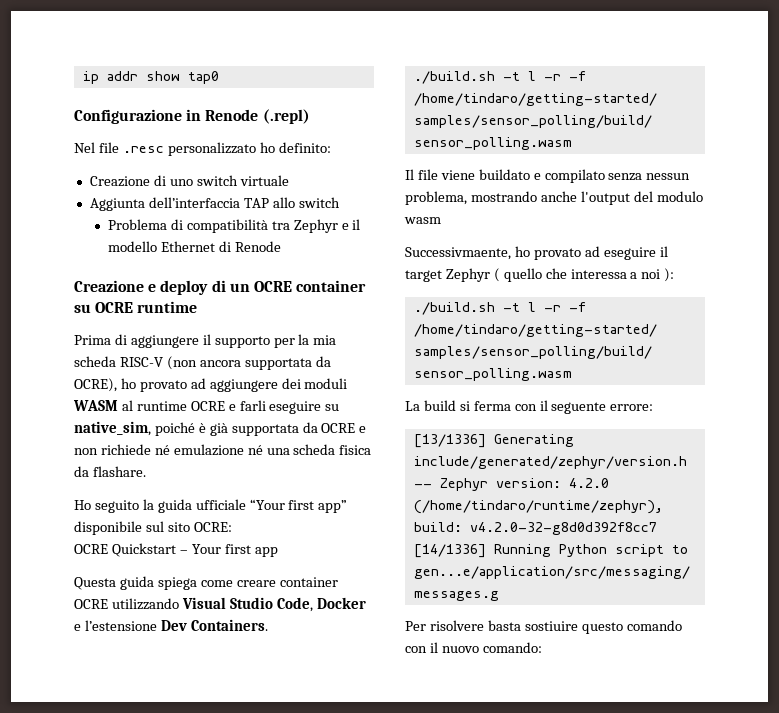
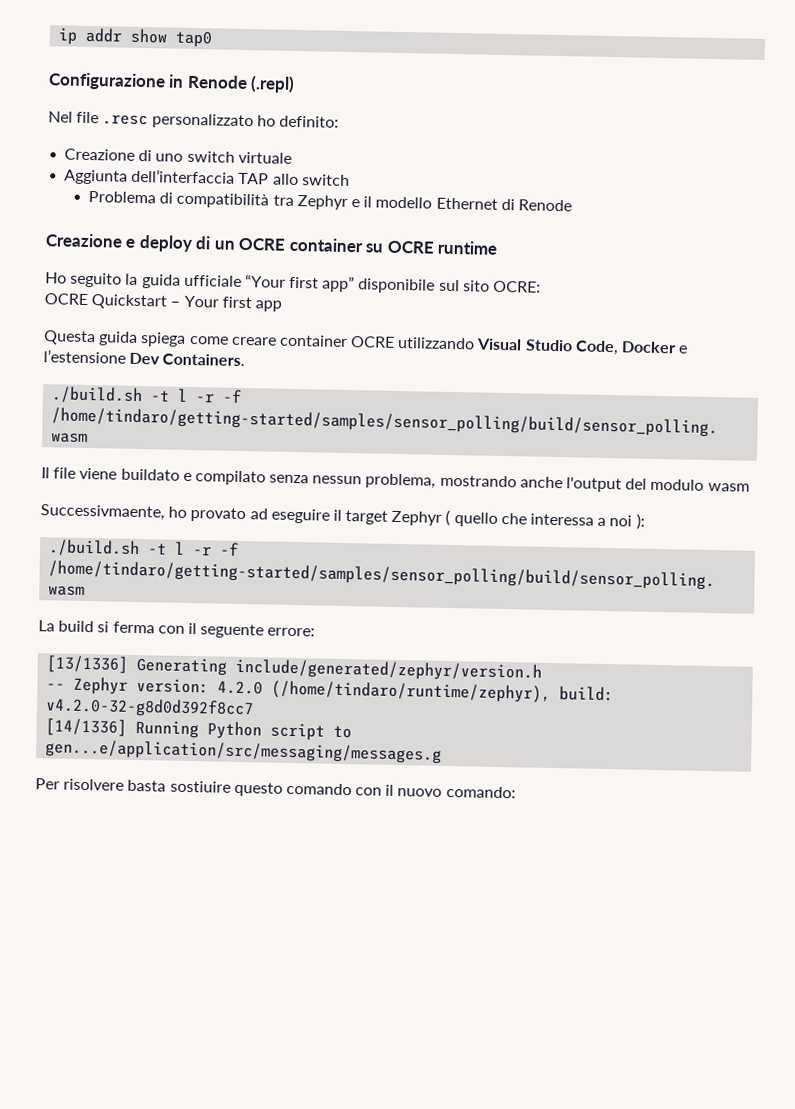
[74,334,337,348] [74,356,331,370] [74,378,348,392] [73,400,340,414] [74,421,367,436] [74,444,372,456] [74,466,146,477] // Prima di aggiungere il supporto per la mia scheda RISC-V (non ancora supportata da OCRE), ho provato ad aggiungere dei moduli WASM al runtime OCRE e farli eseguire su native_sim, poiché è già supportata da OCRE e non richiede né emulazione né una scheda fisica da flashare. -> (499, 247) none

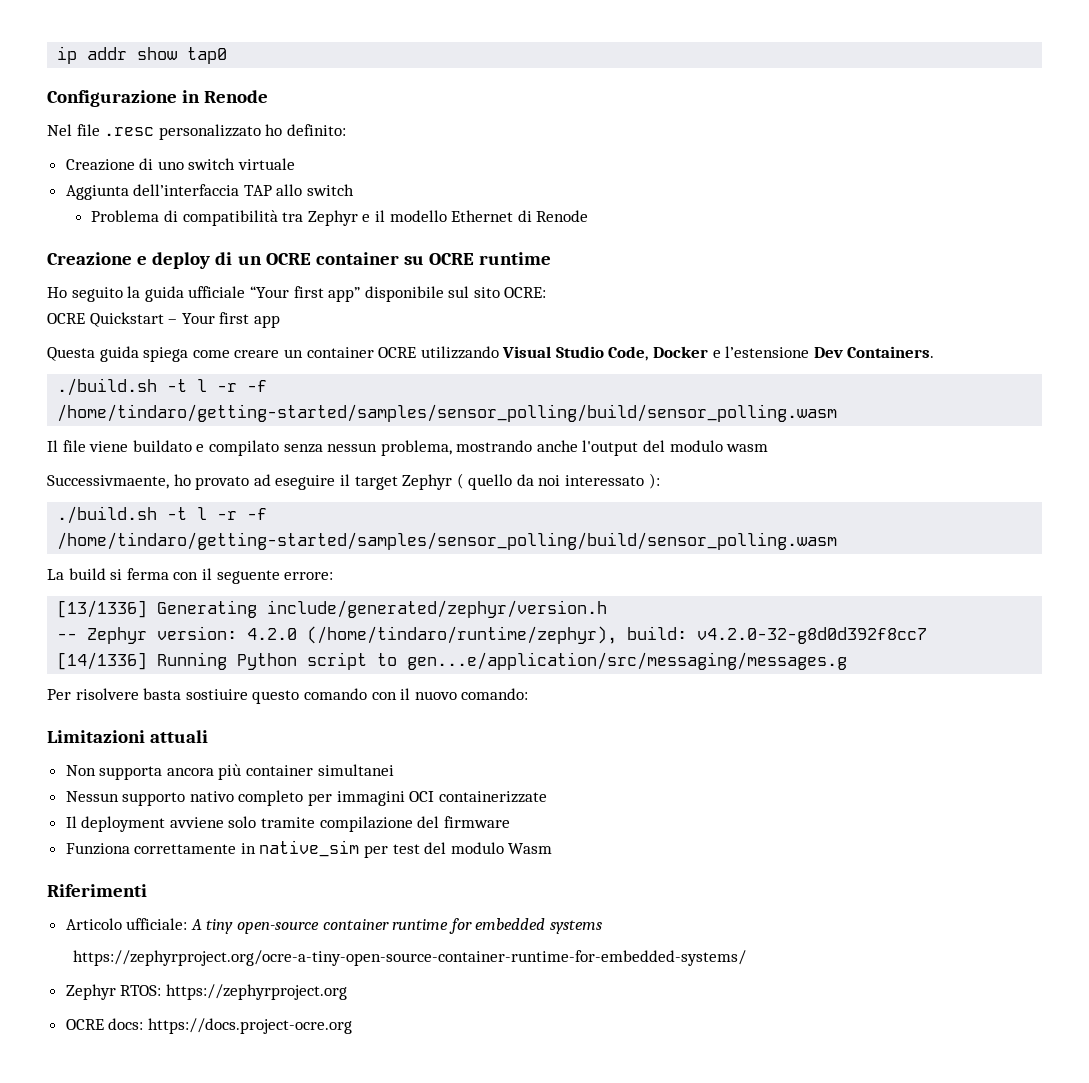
[250,75,296,93] (.repl) -> (269, 96) none
(277, 341) none -> [283,349,303,358] un
[500,512,633,527] che interessa a noi -> [516,474,645,486] da noi interessato
(516, 792) none -> [47,730,209,743] [65,764,394,780] [65,790,547,806] [65,816,510,832] [65,840,553,858] [47,884,147,897] [65,918,603,934] [72,950,746,966] [65,984,347,1000] [65,1018,352,1034] // Limitazioni attuali // Non supporta ancora più container simultanei // Nessun supporto nativo completo per immagini OCI containerizzate // Il deployment avviene solo tramite compilazione del firmware // Funziona correttamente in native_sim per test del modulo Wasm // Riferimenti // Articolo ufficiale: A tiny open-source container runtime for embedded systems // https://zephyrproject.org/ocre-a-tiny-open-source-container-runtime-for-embedded-systems/ // Zephyr RTOS: https://zephyrproject.org // OCRE docs: https://docs.project-ocre.org

